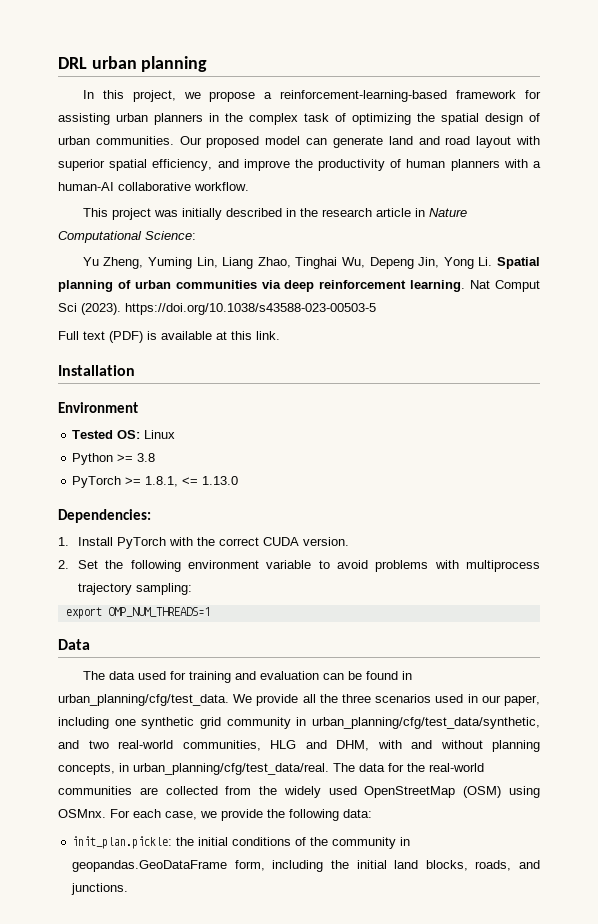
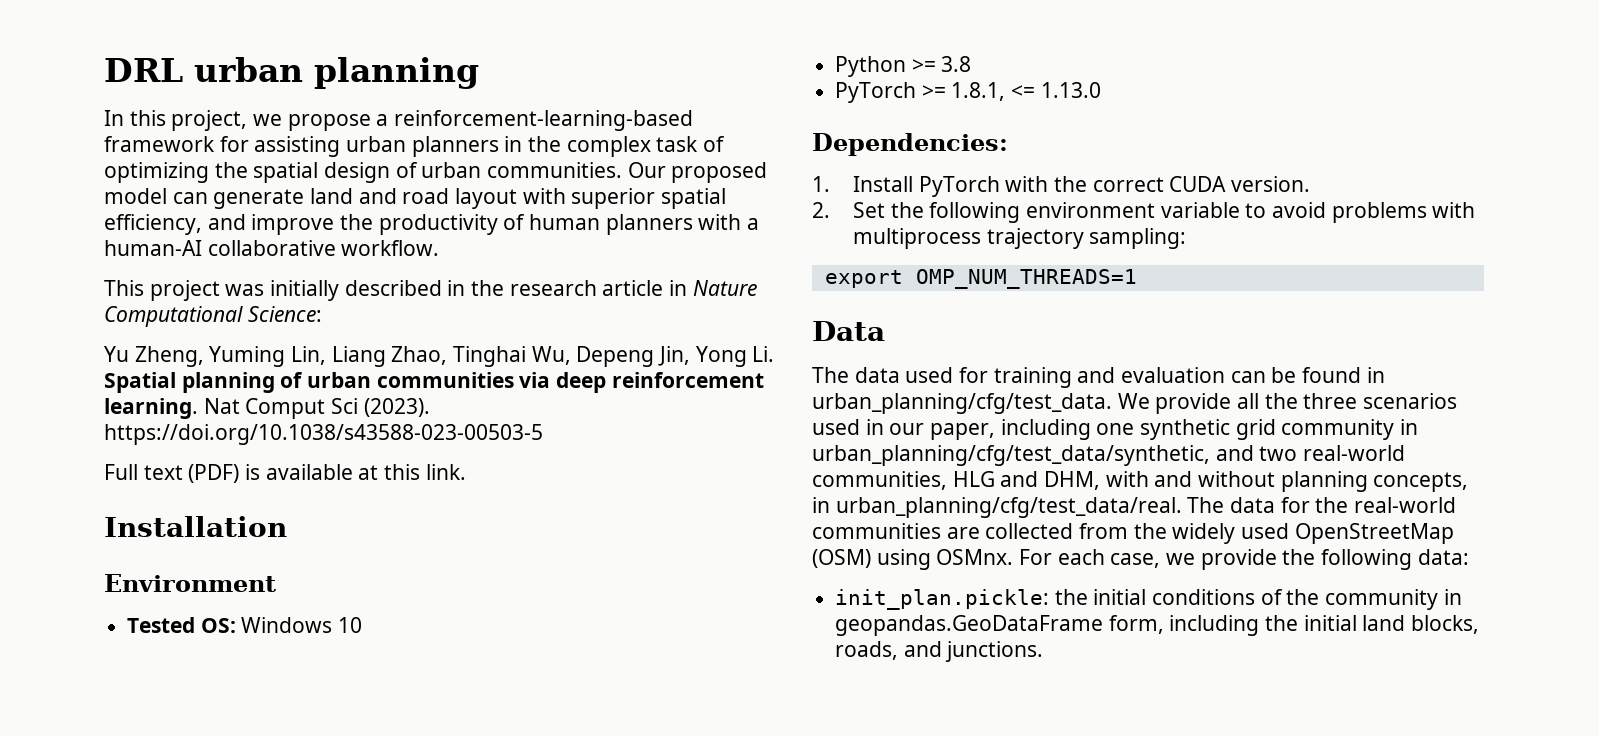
[144,430,176,439] Linux -> [241,617,363,633] Windows 10

